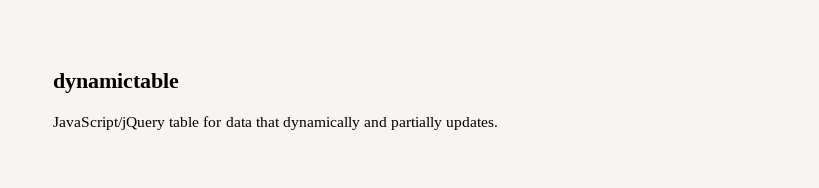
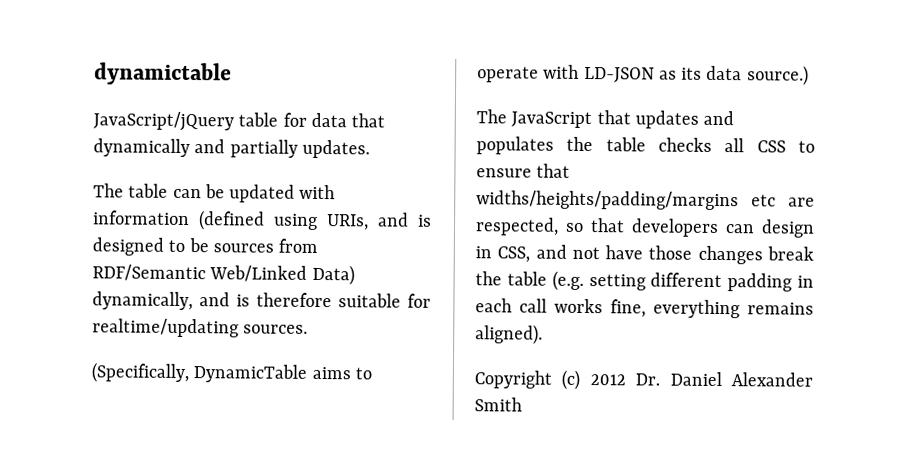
(499, 123) none -> [93,183,336,203] [93,210,432,231] [92,237,319,256] [92,264,355,286] [92,291,431,311] [92,318,309,338] [91,362,372,384] [477,64,809,86] [476,109,735,129] [476,136,815,155] [476,163,571,178] [476,190,815,211] [475,217,815,238] [475,244,814,265] [475,270,814,292] [475,298,814,319] [475,324,543,345] [474,369,813,390] [474,397,522,412] // The table can be updated with information (defined using URIs, and is designed to be sources from RDF/Semantic Web/Linked Data) dynamically, and is therefore suitable for realtime/updating sources. // (Specifically, DynamicTable aims to operate with LD-JSON as its data source.) // The JavaScript that updates and populates the table checks all CSS to ensure that widths/heights/padding/margins etc are respected, so that developers can design in CSS, and not have those changes break the table (e.g. setting different padding in each call works fine, everything remains aligned). // Copyright (c) 2012 Dr. Daniel Alexander Smith

